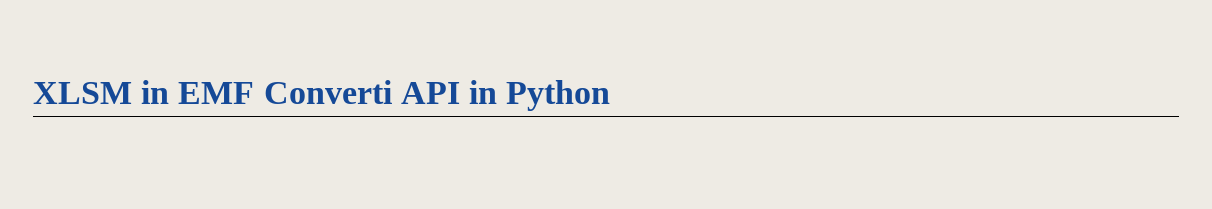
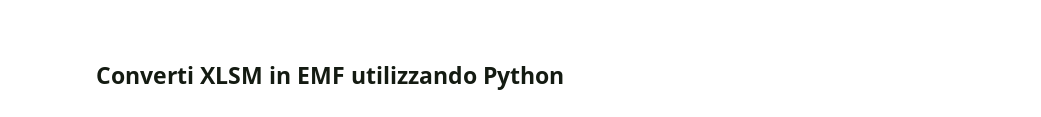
(33, 93) none -> [96,66,194,84] Converti
[263,80,497,104] Converti API in -> [351,66,478,84] utilizzando

